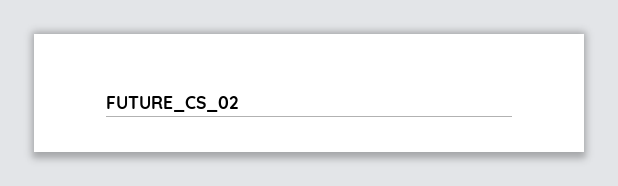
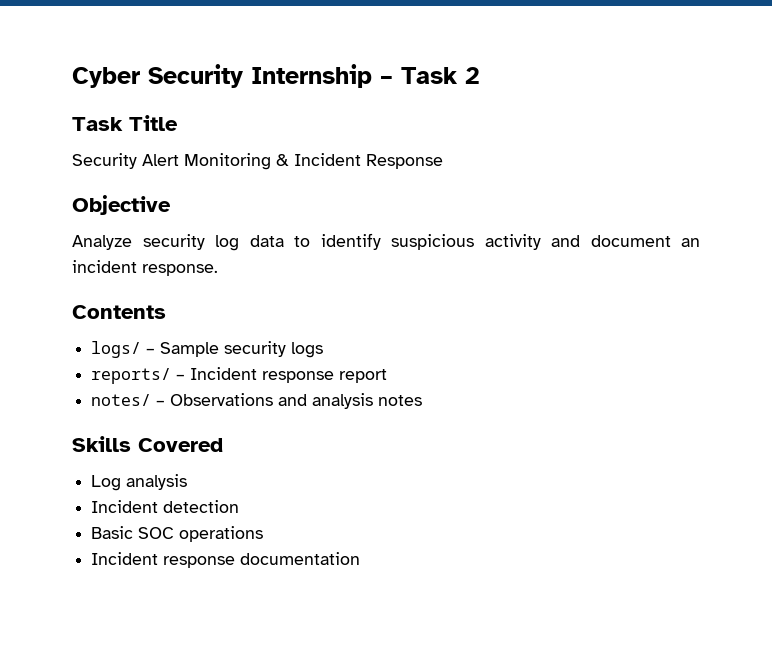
[106,96,238,112] FUTURE_CS_02 -> [72,64,480,88] [72,115,178,131] [72,153,443,170] [72,195,171,215] [72,233,700,251] [72,260,218,276] [72,305,166,319] [91,341,324,358] [91,367,388,384] [91,393,423,409] [72,436,223,452] [91,474,188,491] [91,500,240,513] [91,526,264,542] [91,552,361,568] Cyber Security Internship – Task 2 // Task Title // Security Alert Monitoring & Incident Response // Objective // Analyze security log data to identify suspicious activity and document an incident response. // Contents // logs/ – Sample security logs // reports/ – Incident response report // notes/ – Observations and analysis notes // Skills Covered // Log analysis // Incident detection // Basic SOC operations // Incident response documentation

